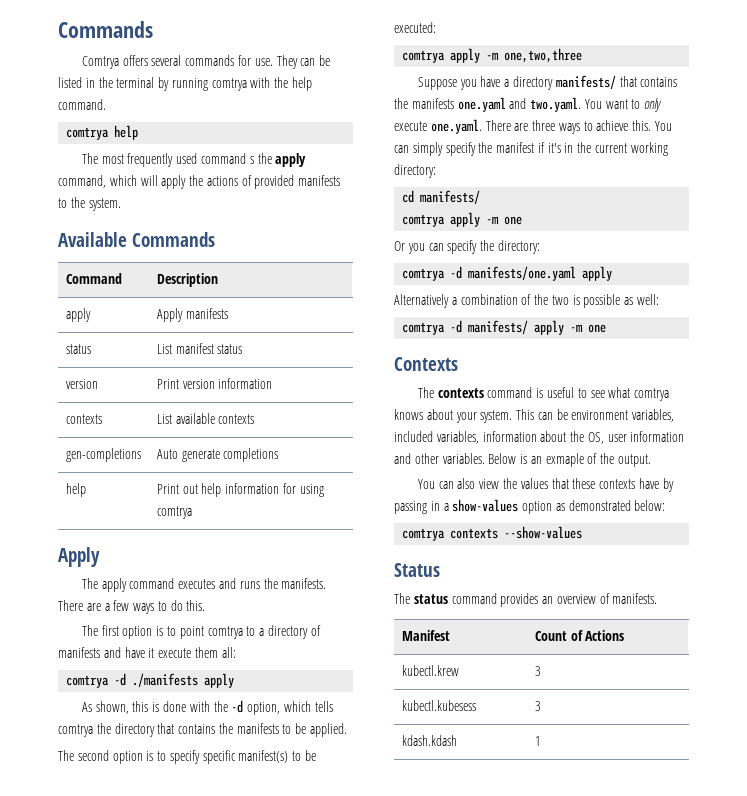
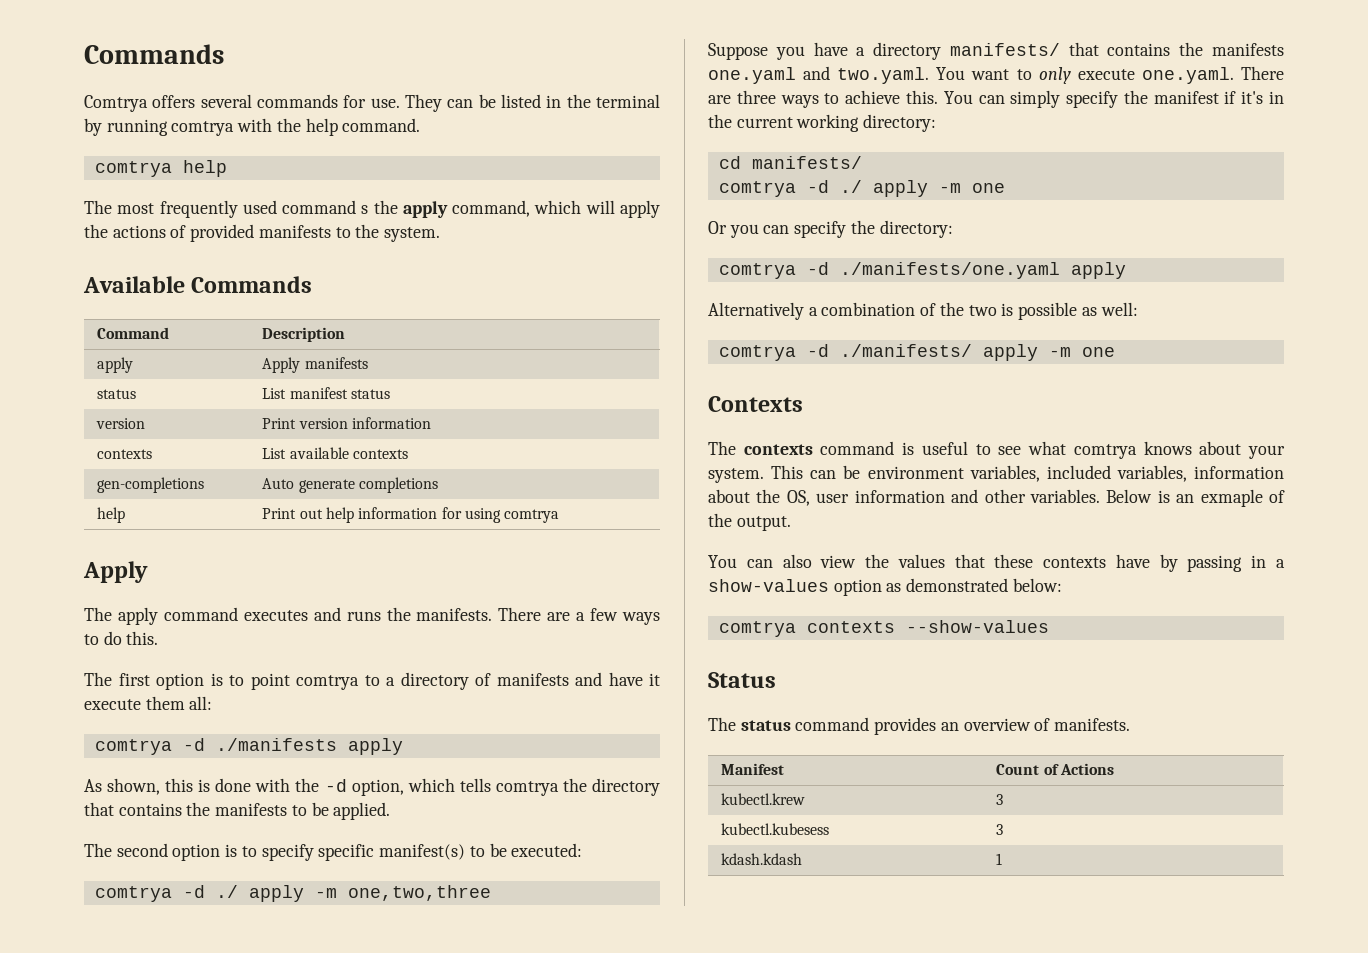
(446, 56) none -> [182,885,238,898] -d ./
(446, 220) none -> [806,180,862,193] -d ./
[468,266,577,281] manifests/one.yaml -> [839,262,1060,279] ./manifests/one.yaml
[468,320,529,334] manifests/ -> [839,344,972,357] ./manifests/

